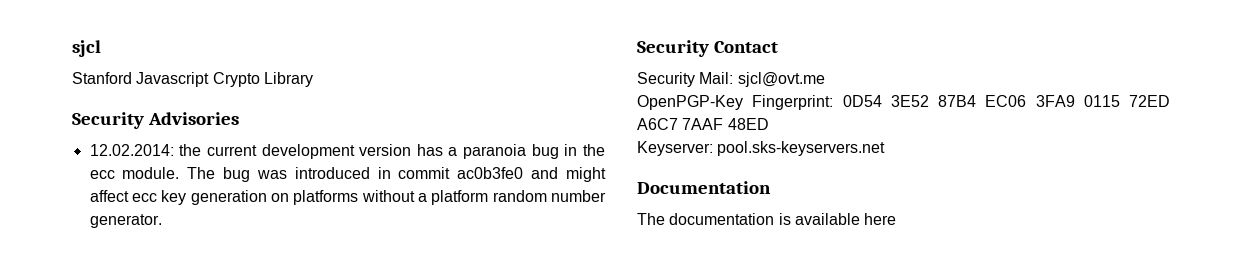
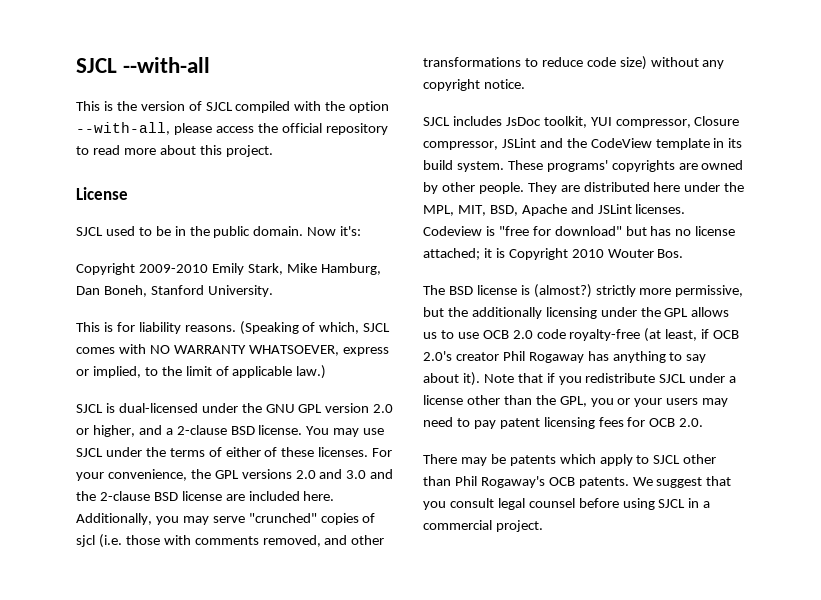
[72,40,101,57] [72,72,313,87] [72,112,240,129] [89,144,605,159] [89,167,606,182] [89,190,606,205] [89,214,162,228] [637,40,779,57] [637,72,825,87] [637,95,1170,110] [637,118,769,130] [637,141,886,156] [637,181,771,194] [637,213,897,225] sjcl // Stanford Javascript Crypto Library // Security Advisories // 12.02.2014: the current development version has a paranoia bug in the ecc module. The bug was introduced in commit ac0b3fe0 and might affect ecc key generation on platforms without a platform random number generator. // Security Contact // Security Mail: sjcl@ovt.me // OpenPGP-Key Fingerprint: 0D54 3E52 87B4 EC06 3FA9 0115 72ED A6C7 7AAF 48ED // Keyserver: pool.sks-keyservers.net // Documentation // The documentation is available here -> [76,57,211,73] [76,101,390,113] [76,122,388,135] [76,145,273,157] [76,187,128,200] [76,226,362,238] [76,263,381,275] [76,285,273,297] [76,321,391,335] [76,344,389,356] [76,365,327,379] [76,403,394,413] [76,425,385,437] [76,447,393,457] [76,469,394,481] [76,491,335,501] [76,513,376,525] [76,534,385,548] [423,56,725,70] [423,79,525,91] [423,116,740,128] [423,138,743,150] [423,160,744,172] [423,182,745,194] [423,204,686,216] [423,226,736,236] [423,248,684,260] [423,284,744,298] [423,307,730,319] [423,328,740,342] [423,351,707,363] [423,372,737,386] [423,395,729,407] [423,417,704,429] [423,454,717,466] [423,476,732,488] [423,498,711,510] [423,520,543,532] SJCL --with-all // This is the version of SJCL compiled with the option --with-all, please access the official repository to read more about this project. // License // SJCL used to be in the public domain. Now it's: // Copyright 2009-2010 Emily Stark, Mike Hamburg, Dan Boneh, Stanford University. // This is for liability reasons. (Speaking of which, SJCL comes with NO WARRANTY WHATSOEVER, express or implied, to the limit of applicable law.) // SJCL is dual-licensed under the GNU GPL version 2.0 or higher, and a 2-clause BSD license. You may use SJCL under the terms of either of these licenses. For your convenience, the GPL versions 2.0 and 3.0 and the 2-clause BSD license are included here. Additionally, you may serve "crunched" copies of sjcl (i.e. those with comments removed, and other transformations to reduce code size) without any copyright notice. // SJCL includes JsDoc toolkit, YUI compressor, Closure compressor, JSLint and the CodeView template in its build system. These programs' copyrights are owned by other people. They are distributed here under the MPL, MIT, BSD, Apache and JSLint licenses. Codeview is "free for download" but has no license attached; it is Copyright 2010 Wouter Bos. // The BSD license is (almost?) strictly more permissive, but the additionally licensing under the GPL allows us to use OCB 2.0 code royalty-free (at least, if OCB 2.0's creator Phil Rogaway has anything to say about it). Note that if you redistribute SJCL under a license other than the GPL, you or your users may need to pay patent licensing fees for OCB 2.0. // There may be patents which apply to SJCL other than Phil Rogaway's OCB patents. We suggest that you consult legal counsel before using SJCL in a commercial project.

